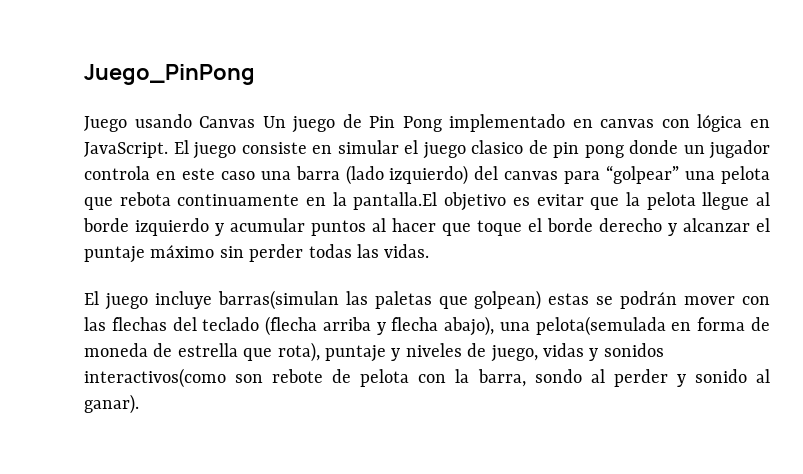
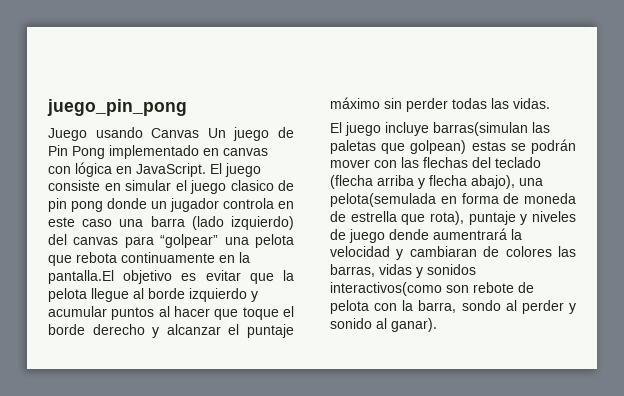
[84,64,255,85] Juego_PinPong -> [47,99,187,116] juego_pin_pong
[490,345,538,362] juego, -> [349,228,522,243] [330,246,576,260] [330,264,375,277] juego dende aumentrará la velocidad y cambiaran de colores las barras,

